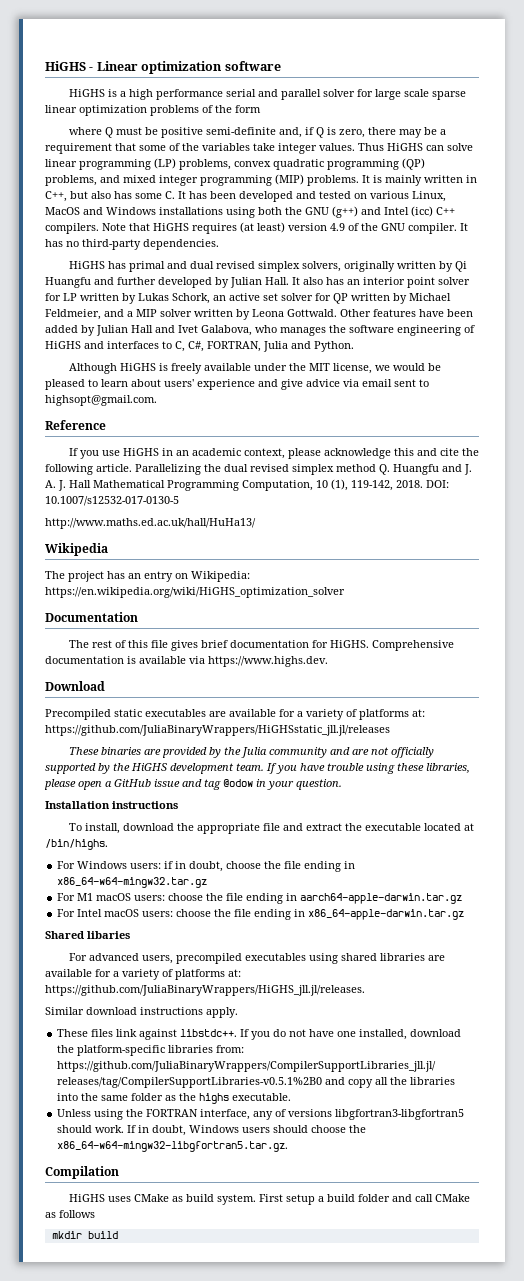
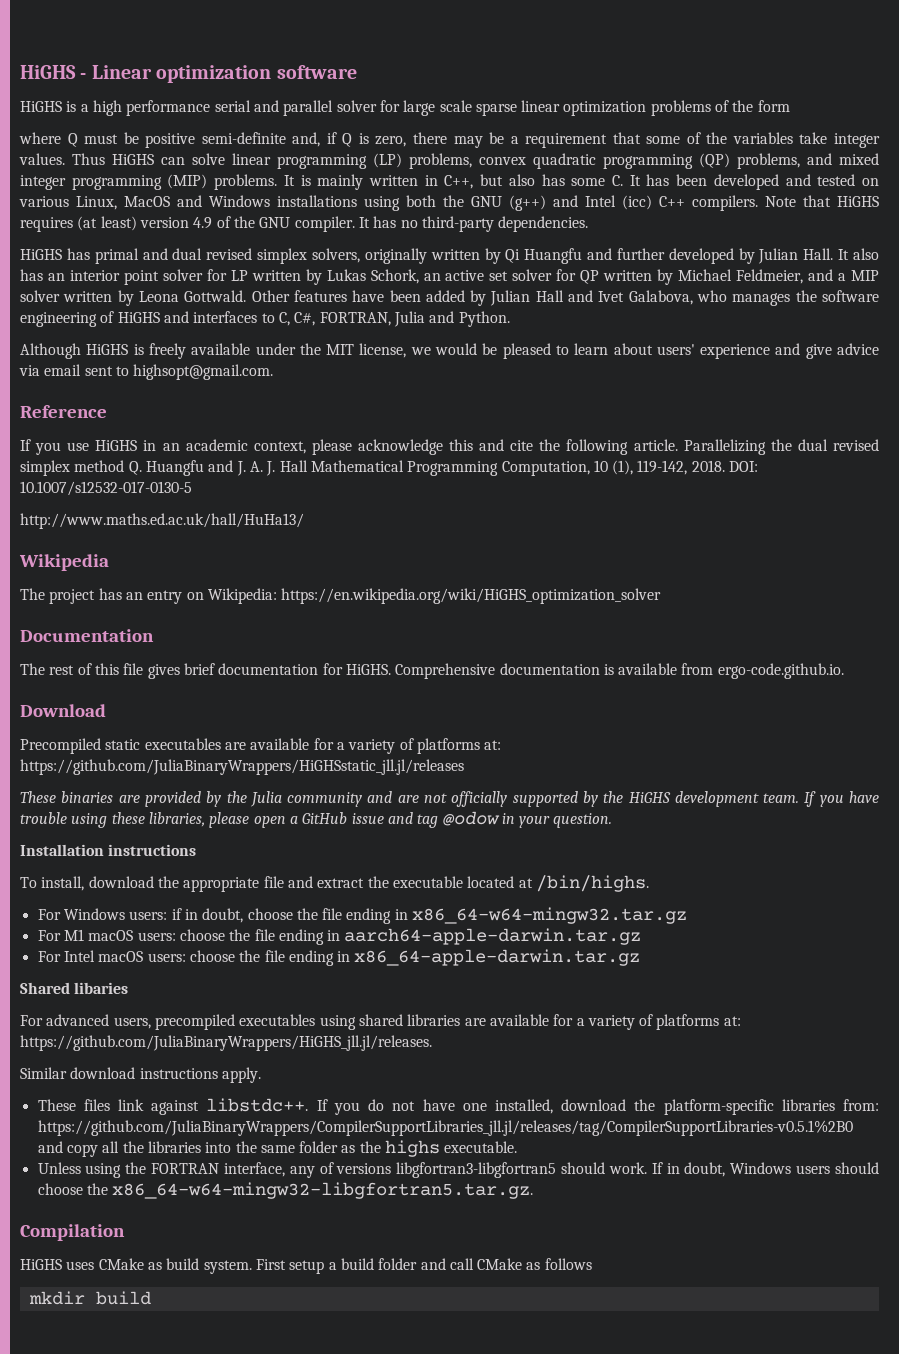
[189,656,328,667] via https://www.highs.dev. -> [681,663,844,679] from ergo-code.github.io.

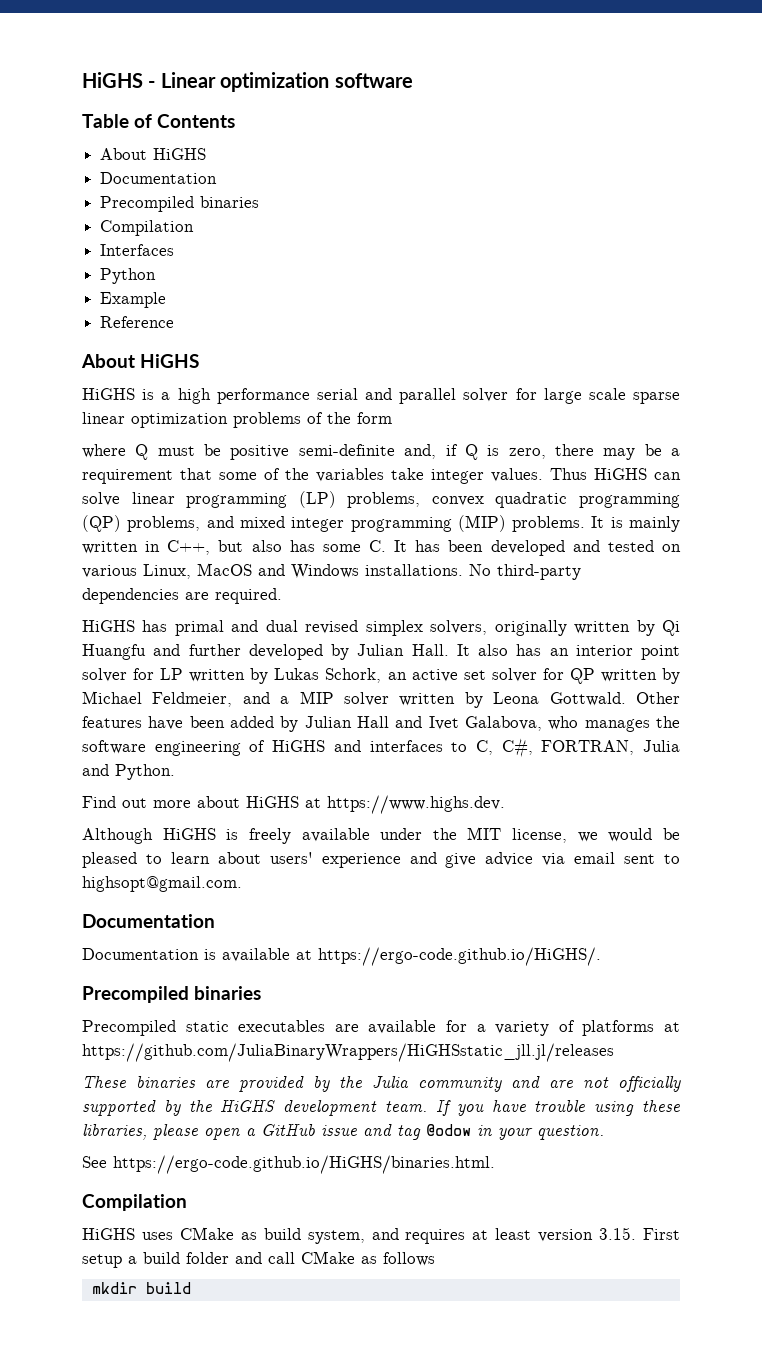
(357, 72) none -> [82,114,235,128] [100,148,207,160] [100,172,218,184] [100,196,260,212] [100,220,195,236] [100,244,175,256] [100,268,157,284] [100,292,167,308] [100,316,175,328] [81,354,199,368] // Table of Contents // About HiGHS // Documentation // Precompiled binaries // Compilation // Interfaces // Python // Example // Reference // About HiGHS
[277,195,879,211] [20,216,589,232] installations using both the GNU (g++) and Intel (icc) C++ compilers. Note that HiGHS requires (at least) version 4.9 of the GNU compiler. It has no third-party dependencies. -> [365,564,581,580] [82,588,282,604] installations. No third-party dependencies are required.
(510, 319) none -> [82,795,505,814] // Find out more about HiGHS at https://www.highs.dev.
[20,405,107,418] [20,439,880,455] [20,460,759,476] [20,481,192,496] [20,513,304,529] [19,554,109,571] [20,588,662,604] [20,629,154,642] [20,663,844,679] [20,704,106,717] Reference // If you use HiGHS in an academic context, please acknowledge this and cite the following article. Parallelizing the dual revised simplex method Q. Huangfu and J. A. J. Hall Mathematical Programming Computation, 10 (1), 119-142, 2018. DOI: 10.1007/s12532-017-0130-5 // http://www.maths.ed.ac.uk/hall/HuHa13/ // Wikipedia // The project has an entry on Wikipedia: https://en.wikipedia.org/wiki/HiGHS_optimization_solver // Documentation // The rest of this file gives brief documentation for HiGHS. Comprehensive documentation is available from ergo-code.github.io. // Download -> [82,914,215,928] [82,947,601,966] [82,986,261,1003] Documentation // Documentation is available at https://ergo-code.github.io/HiGHS/. // Precompiled binaries
[484,740,502,750] at: -> [664,1022,681,1032] at
[20,844,197,856] [20,875,649,892] [37,907,688,924] [37,928,642,945] [37,949,641,966] [20,982,129,994] [20,1014,741,1030] [20,1035,432,1051] [20,1067,261,1083] [37,1098,879,1115] [37,1120,853,1136] [37,1140,518,1157] [37,1162,879,1178] [37,1182,534,1199] Installation instructions // To install, download the appropriate file and extract the executable located at /bin/highs. // For Windows users: if in doubt, choose the file ending in x86_64-w64-mingw32.tar.gz // For M1 macOS users: choose the file ending in aarch64-apple-darwin.tar.gz // For Intel macOS users: choose the file ending in x86_64-apple-darwin.tar.gz // Shared libaries // For advanced users, precompiled executables using shared libraries are available for a variety of platforms at: https://github.com/JuliaBinaryWrappers/HiGHS_jll.jl/releases. // Similar download instructions apply. // These files link against libstdc++. If you do not have one installed, download the platform-specific libraries from: https://github.com/JuliaBinaryWrappers/CompilerSupportLibraries_jll.jl/releases/tag/CompilerSupportLibraries-v0.5.1%2B0 and copy all the libraries into the same folder as the highs executable. // Unless using the FORTRAN interface, any of versions libgfortran3-libgfortran5 should work. If in doubt, Windows users should choose the x86_64-w64-mingw32-libgfortran5.tar.gz. -> [82,1155,495,1174] See https://ergo-code.github.io/HiGHS/binaries.html.
[203,1260,252,1274] system. -> [307,1227,637,1244] system, and requires at least version 3.15.

